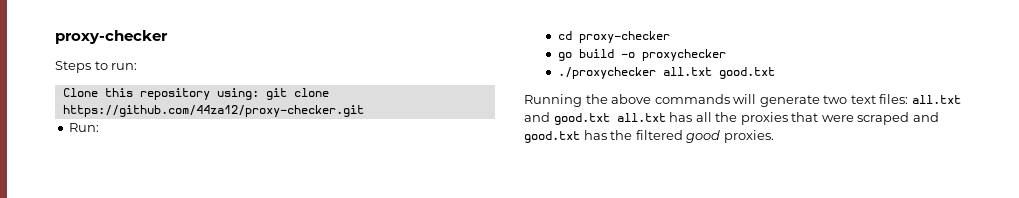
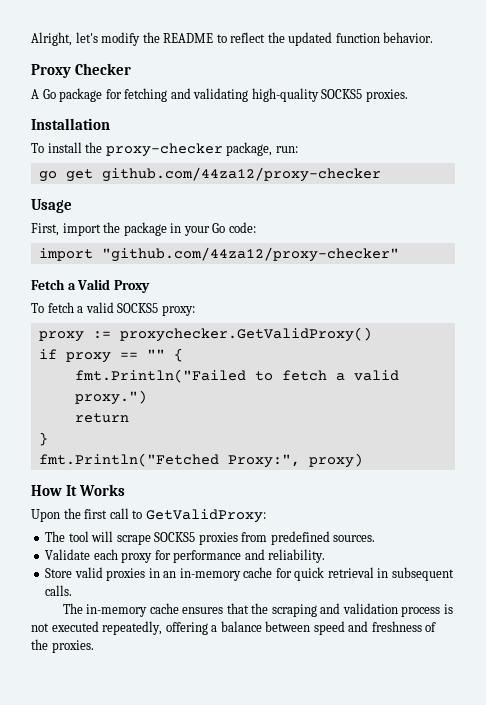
[55,30,168,44] [55,61,108,73] proxy-checker // Steps to -> [31,32,434,46] [31,63,132,78] [31,88,408,102] [31,118,110,130] [31,142,273,157] Alright, let's modify the README to reflect the updated function behavior. // Proxy Checker // A Go package for fetching and validating high-quality SOCKS5 proxies. // Installation // To install the proxy-checker package,
[62,88,329,100] [62,105,364,117] [69,123,100,132] [557,31,670,43] [557,49,726,61] [557,67,775,79] [524,94,961,107] [524,112,939,125] [524,130,721,143] Clone this repository using: git clone https://github.com/44za12/proxy-checker.git // Run: // cd proxy-checker // go build -o proxychecker // ./proxychecker all.txt good.txt // Running the above commands will generate two text files: all.txt and good.txt all.txt has all the proxies that were scraped and good.txt has the filtered good -> [38,167,381,182] [31,199,72,213] [31,222,256,236] [38,247,399,262] [31,279,150,293] [31,302,195,316] [38,327,372,342] [38,348,183,363] [74,369,399,383] [74,390,147,405] [74,413,129,423] [38,432,48,446] [38,453,363,468] [31,484,125,496] [31,508,266,523] [45,531,376,545] [45,549,326,563] [45,567,454,581] [45,585,73,596] [62,603,453,617] [31,621,437,635] [31,639,48,650] go get github.com/44za12/proxy-checker // Usage // First, import the package in your Go code: // import "github.com/44za12/proxy-checker" // Fetch a Valid Proxy // To fetch a valid SOCKS5 proxy: // proxy := proxychecker.GetValidProxy() // if proxy == "" { // fmt.Println("Failed to fetch a valid proxy.") // return // } // fmt.Println("Fetched Proxy:", proxy) // How It Works // Upon the first call to GetValidProxy: // The tool will scrape SOCKS5 proxies from predefined sources. // Validate each proxy for performance and reliability. // Store valid proxies in an in-memory cache for quick retrieval in subsequent calls. // The in-memory cache ensures that the scraping and validation process is not executed repeatedly, offering a balance between speed and freshness of the

